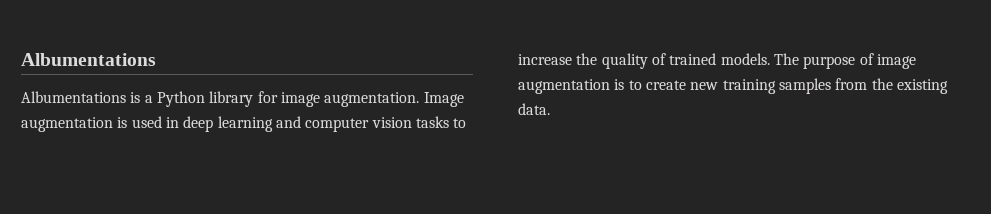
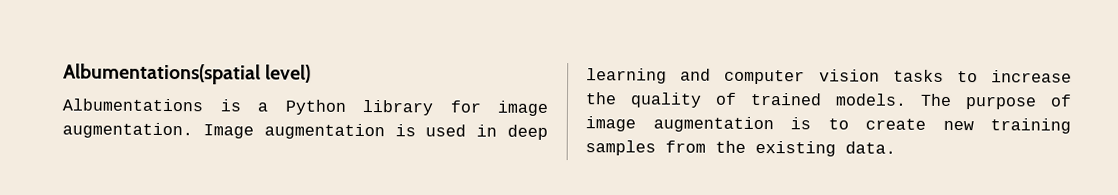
[21,53,156,66] Albumentations -> [63,63,312,85] Albumentations(spatial level)

